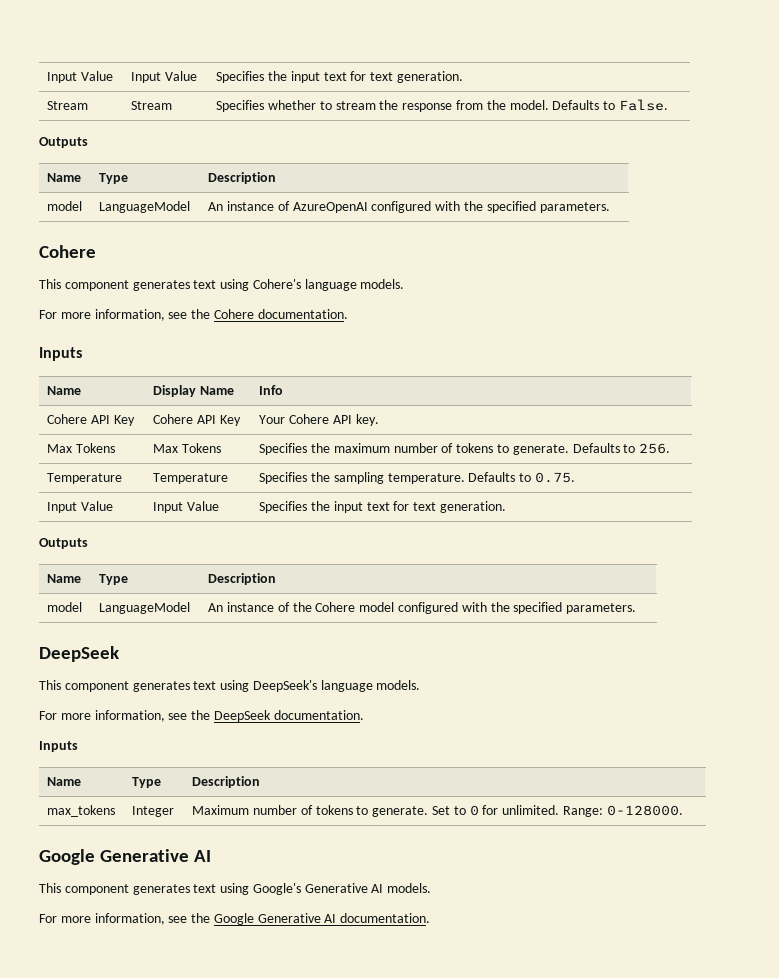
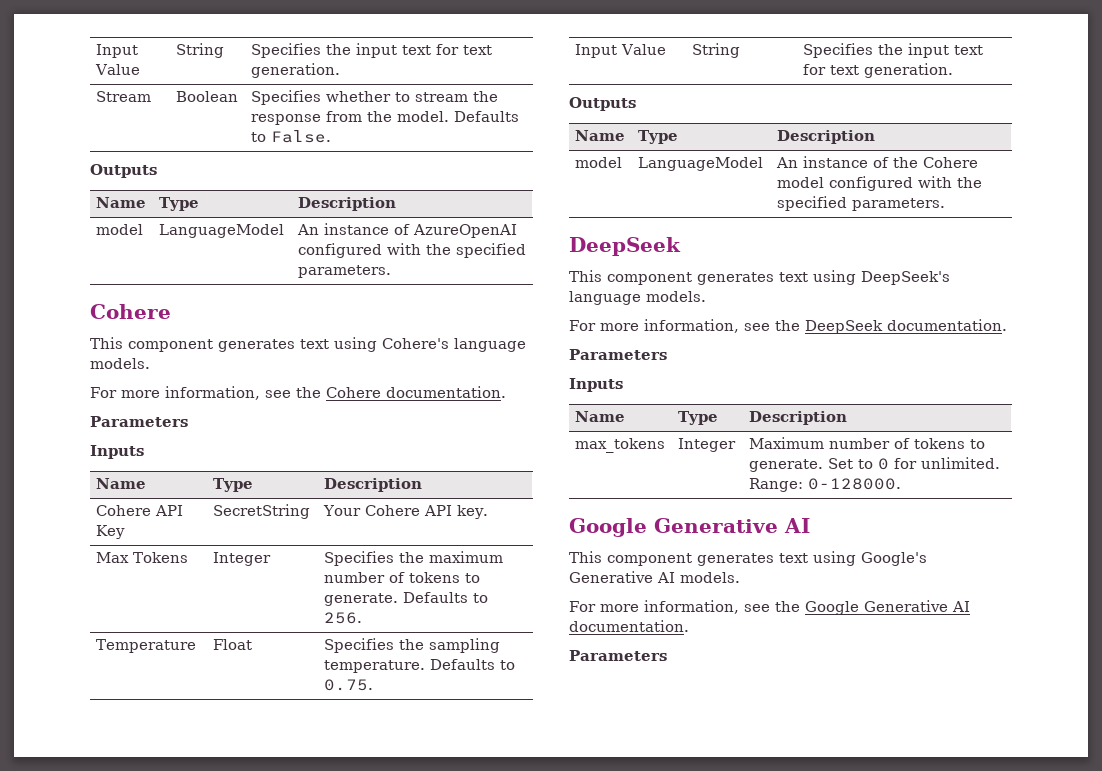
[47,71,114,83] [131,71,198,83] Input Value | Input Value -> [96,44,139,58] [95,64,141,75] [176,43,225,58] Input Value | String
[131,101,173,110] Stream -> [176,91,239,102] Boolean
[39,347,82,361] [47,386,82,395] [153,385,235,397] [259,385,284,395] [47,414,135,426] [153,414,241,426] // Inputs // Name | Display Name | Info // Cohere API Key | Cohere API Key -> [90,416,188,427] [90,445,144,459] [96,478,147,489] [213,478,254,492] [324,478,423,492] [96,505,184,516] [96,525,126,539] [213,504,311,519] // Parameters // Inputs // Name | Type | Description // Cohere API Key | SecretString
[153,443,222,453] Max Tokens -> [213,552,272,566] Integer
[153,473,229,484] Temperature -> [213,639,253,650] Float
[153,501,220,513] Input Value -> [692,43,741,58] String
(364, 715) none -> [569,349,667,360] // Parameters
(431, 918) none -> [569,650,667,661] // Parameters

